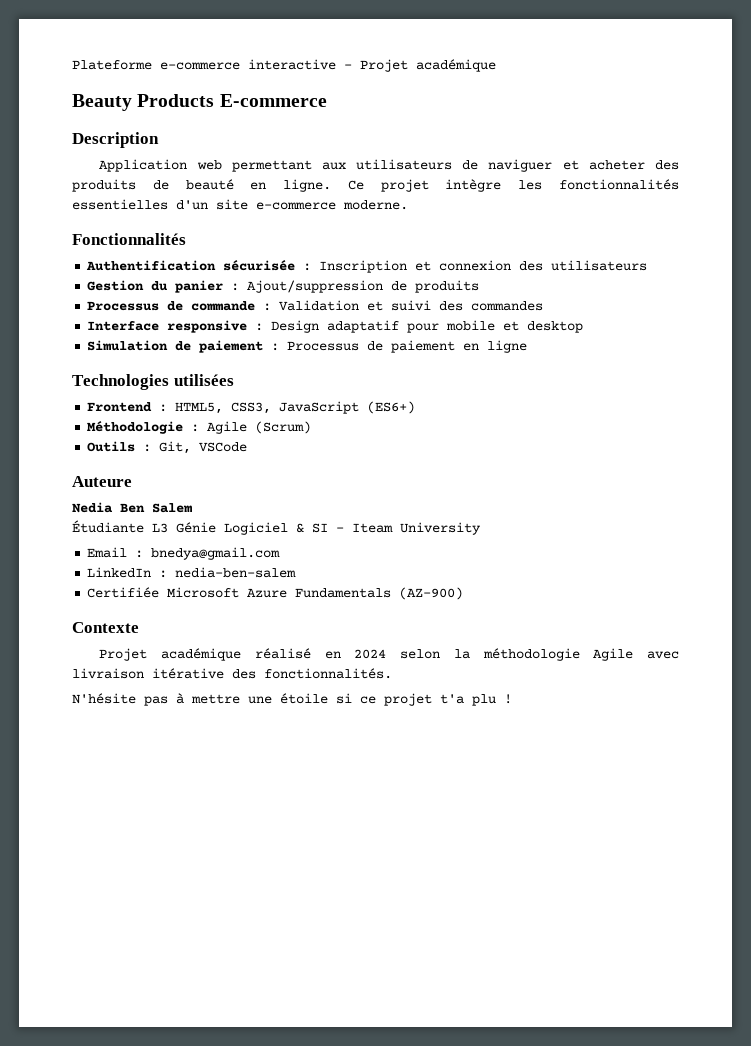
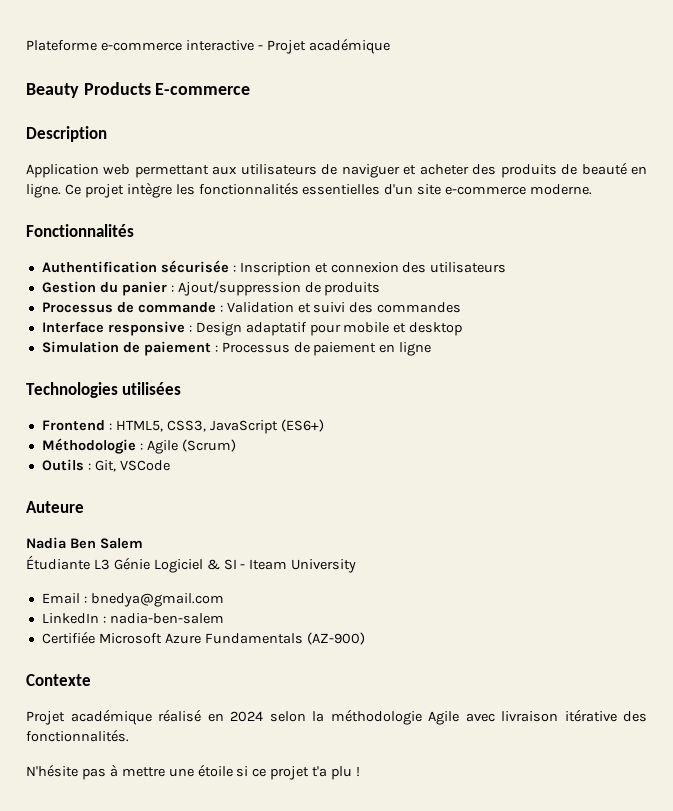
[72,502,113,513] Nedia -> [26,537,66,549] Nadia
[175,567,297,578] nedia-ben-salem -> [109,613,224,624] nadia-ben-salem

